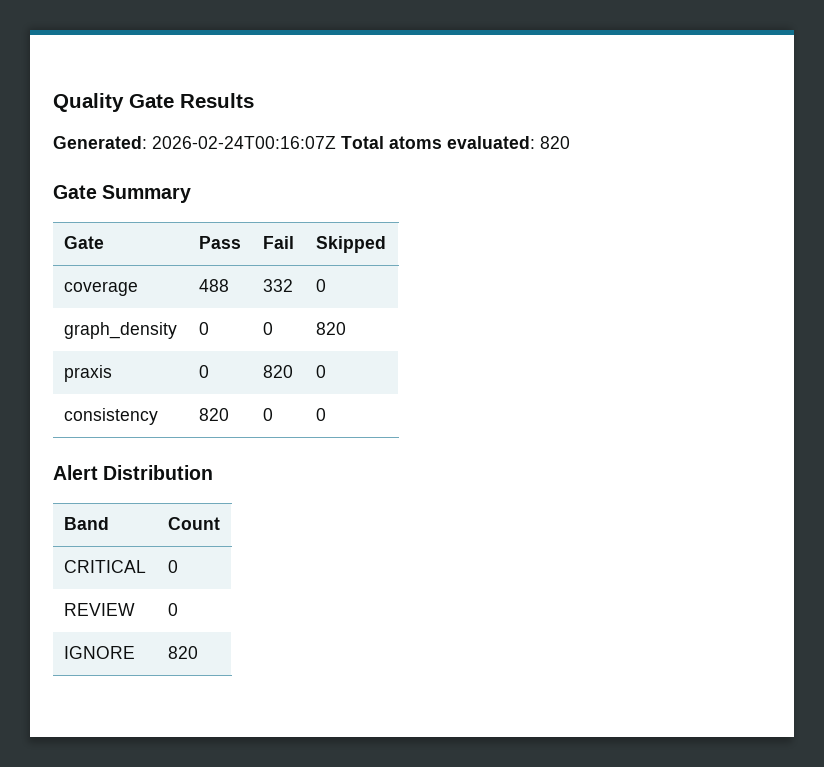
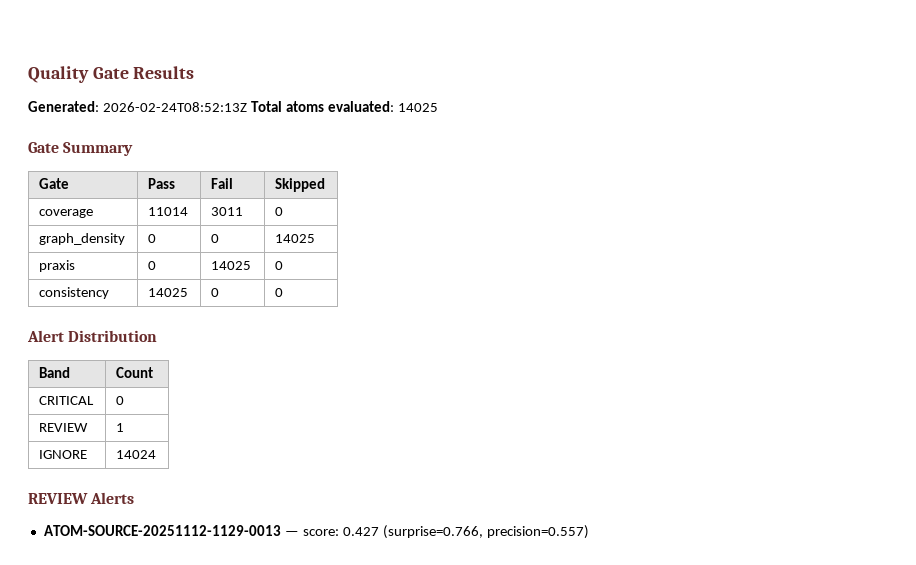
[152,136,336,149] 2026-02-24T00:16:07Z -> [102,102,247,112] 2026-02-24T08:52:13Z
[540,136,570,149] 820 -> [397,103,438,112] 14025
[198,279,229,292] [262,279,293,292] 488 | 332 -> [148,207,189,216] [211,207,244,216] 11014 | 3011
[315,322,346,335] 820 -> [275,234,316,243] 14025
[262,365,293,378] 820 -> [211,261,252,270] 14025
[198,408,229,421] 820 -> [148,288,189,297] 14025
[167,603,178,616] 0 -> [116,423,125,432] 1
[167,646,198,659] 820 -> [116,450,157,459] [28,492,135,504] [43,525,589,539] 14024 // REVIEW Alerts // ATOM-SOURCE-20251112-1129-0013 — score: 0.427 (surprise=0.766, precision=0.557)

